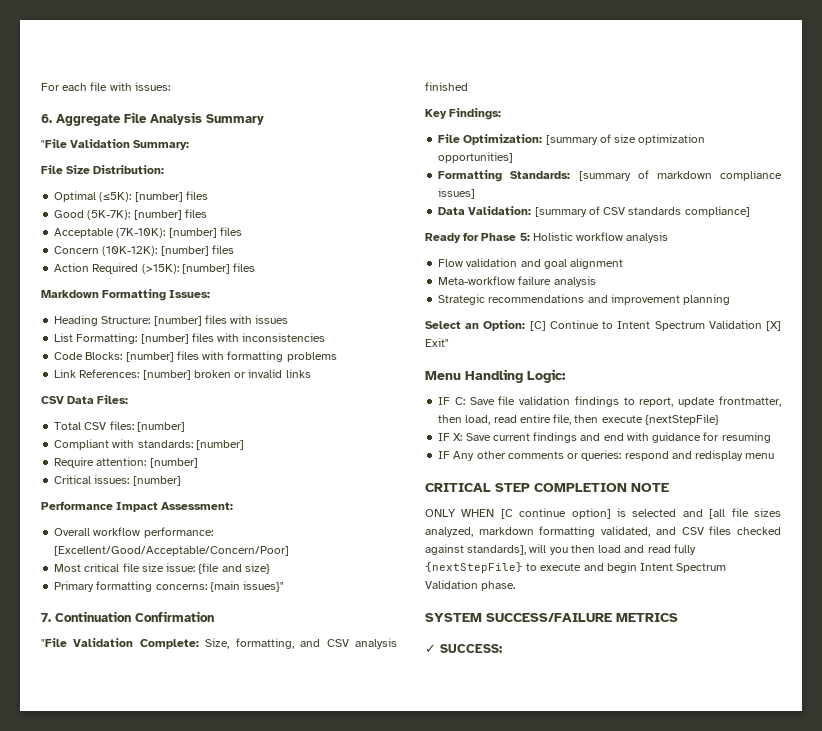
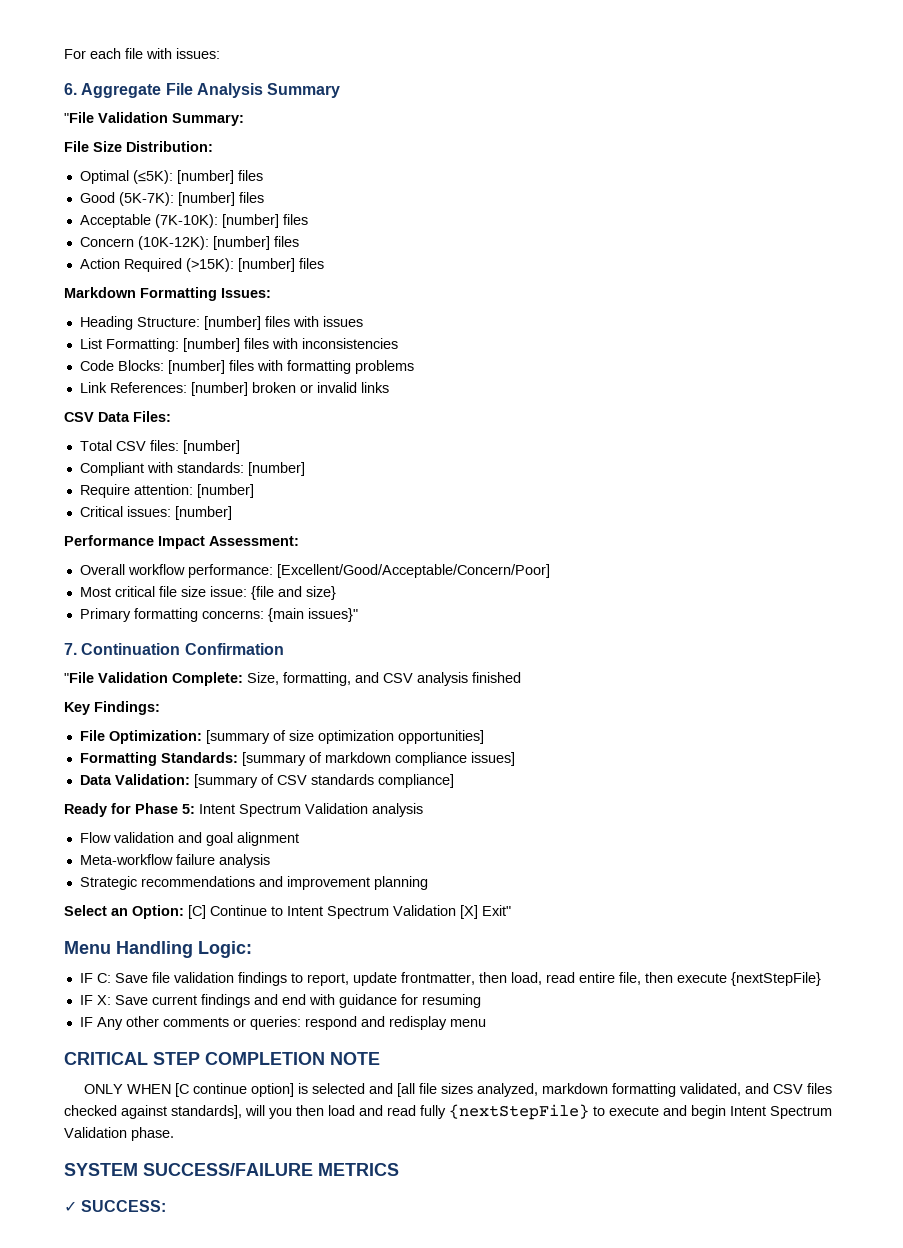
[532,232,624,241] Holistic workflow -> [199,803,368,817] Intent Spectrum Validation

